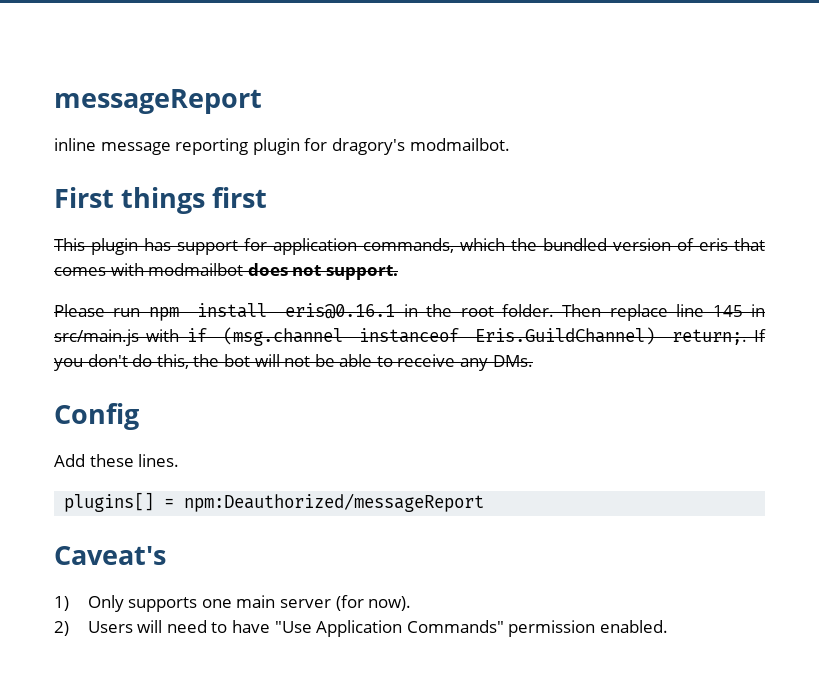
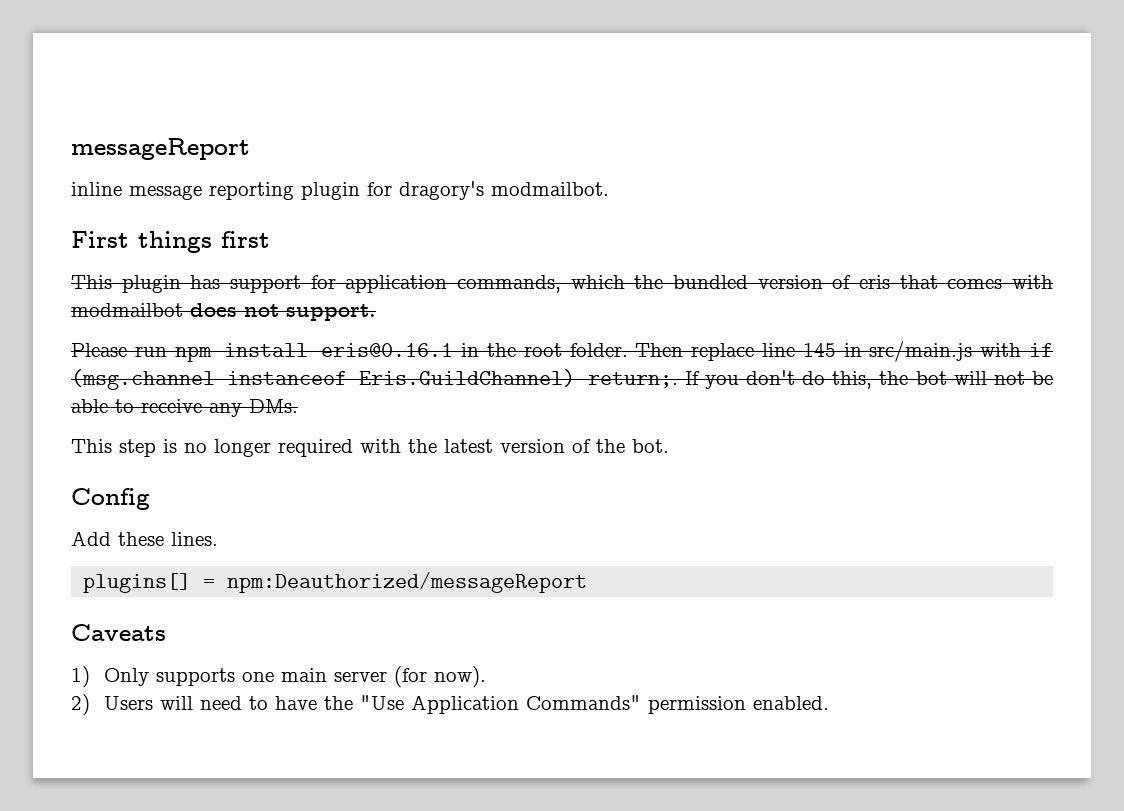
(533, 361) none -> [71,439,669,457] // This step is no longer required with the latest version of the bot.
[54,546,166,565] Caveat's -> [71,624,166,641] Caveats
(270, 626) none -> [323,696,353,710] the

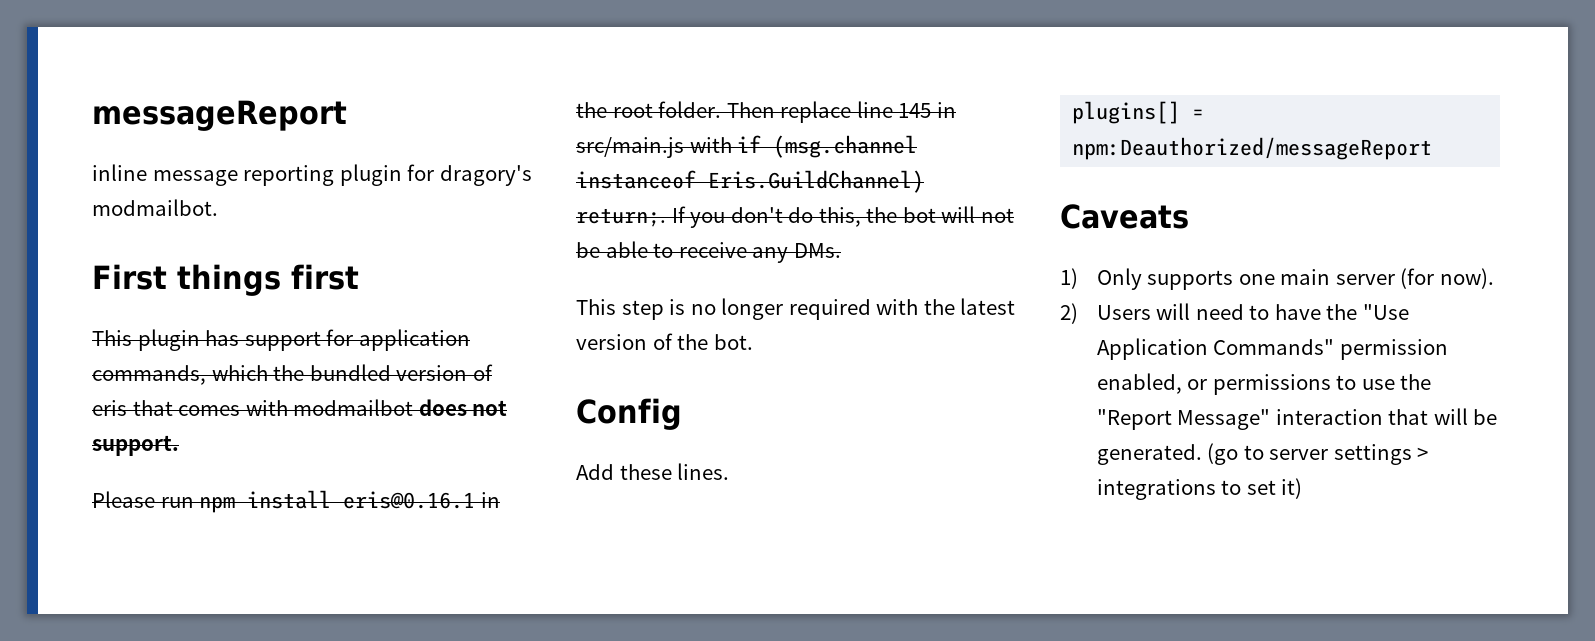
[752,696,829,710] enabled. -> [1096,373,1432,395] [1096,408,1498,430] [1096,443,1429,465] [1096,478,1303,500] enabled, or permissions to use the "Report Message" interaction that will be generated. (go to server settings > integrations to set it)

